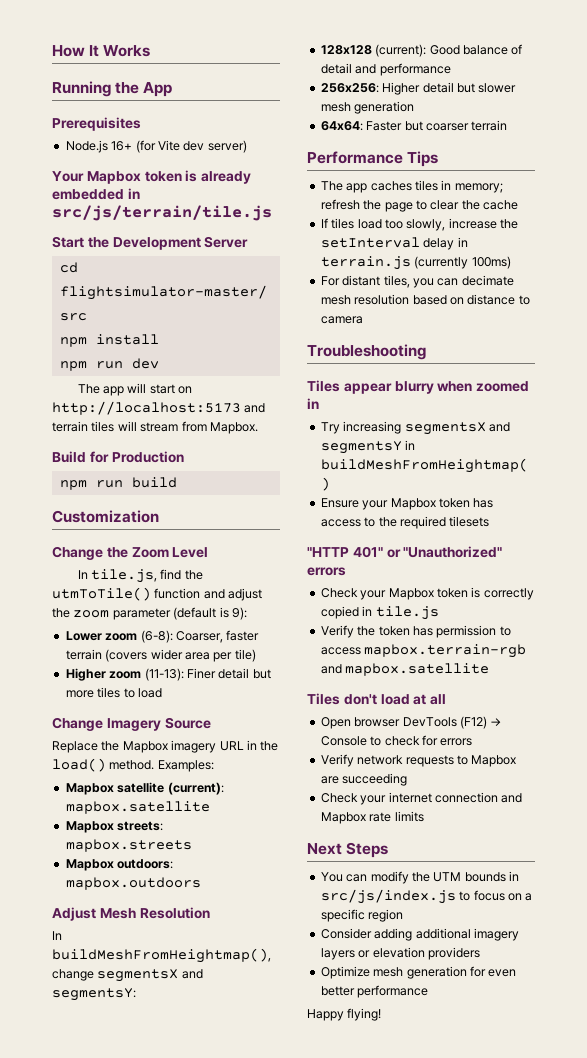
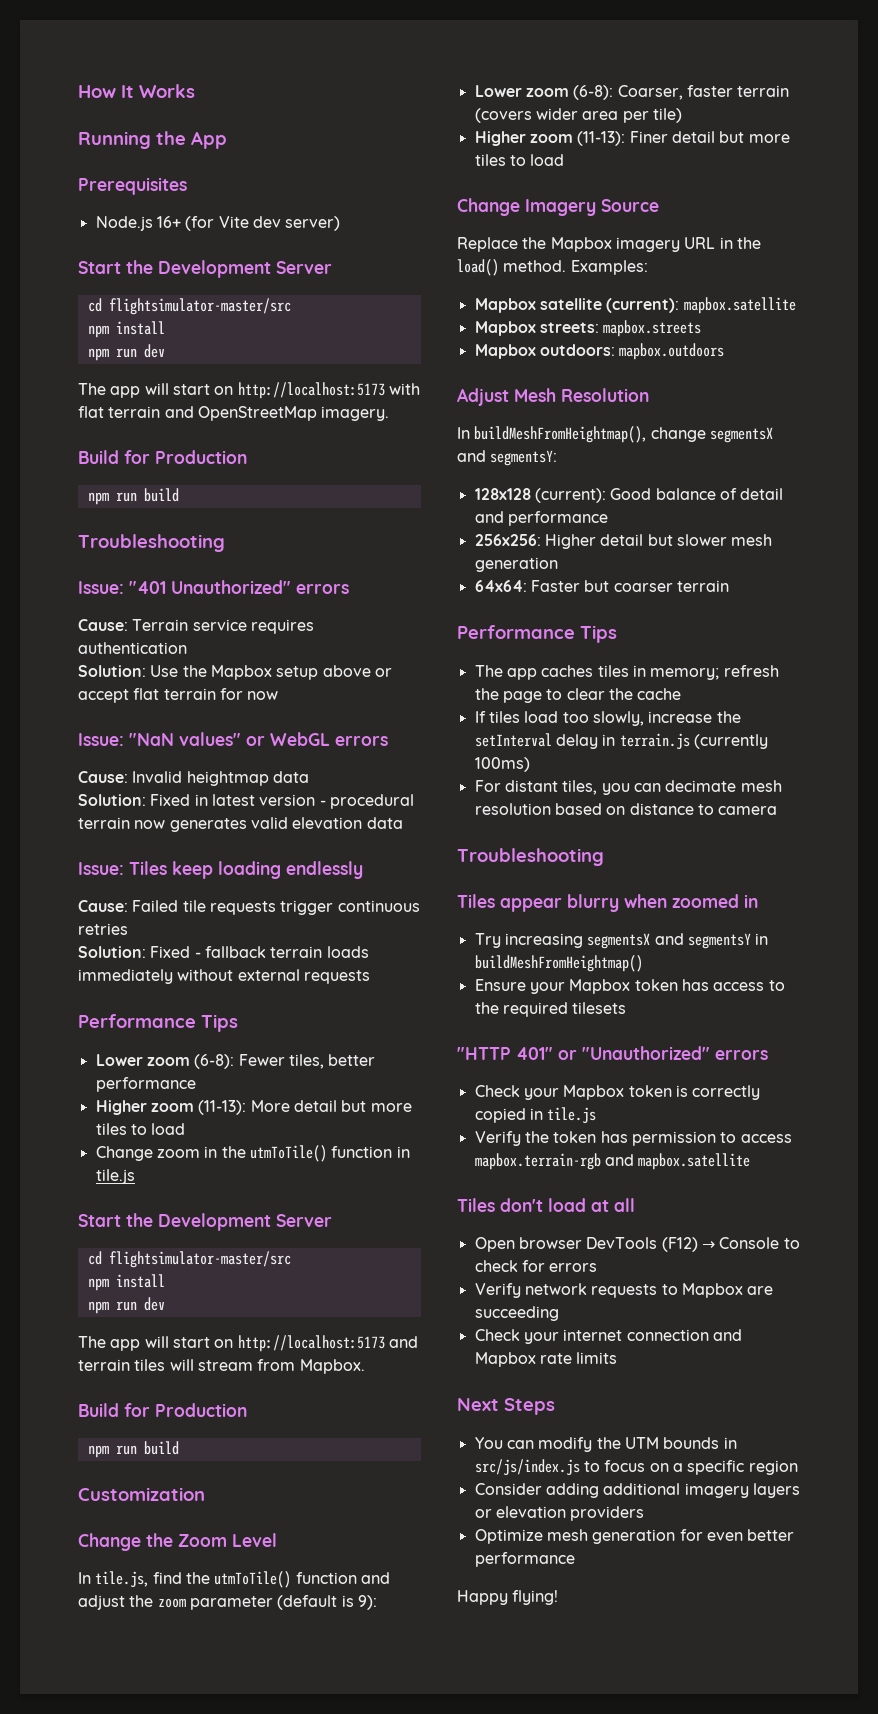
[52,170,252,184] [52,188,140,200] [52,205,272,221] Your Mapbox token is already embedded in src/js/terrain/tile.js -> [78,260,332,278] [87,298,291,315] [87,321,165,338] [87,344,165,361] [78,382,420,399] [78,406,390,421] [78,450,247,464] [87,488,179,505] [78,534,225,552] [78,580,349,594] [78,619,314,634] [78,642,187,654] [78,665,392,680] [78,688,279,703] [78,732,388,746] [78,771,309,786] [78,794,414,809] [78,817,403,832] [78,861,363,879] [78,900,420,915] [78,923,128,935] [78,946,369,958] [78,969,370,984] [78,1014,238,1032] [95,1054,376,1069] [95,1077,196,1092] [95,1100,412,1115] [95,1123,186,1135] [95,1145,410,1162] [95,1169,135,1184] Start the Development Server // cd flightsimulator-master/src // npm install // npm run dev // The app will start on http://localhost:5173 with flat terrain and OpenStreetMap imagery. // Build for Production // npm run build // Troubleshooting // Issue: "401 Unauthorized" errors // Cause: Terrain service requires authentication // Solution: Use the Mapbox setup above or accept flat terrain for now // Issue: "NaN values" or WebGL errors // Cause: Invalid heightmap data // Solution: Fixed in latest version - procedural terrain now generates valid elevation data // Issue: Tiles keep loading endlessly // Cause: Failed tile requests trigger continuous retries // Solution: Fixed - fallback terrain loads immediately without external requests // Performance Tips // Lower zoom (6-8): Fewer tiles, better performance // Higher zoom (11-13): More detail but more tiles to load // Change zoom in the utmToTile() function in tile.js

